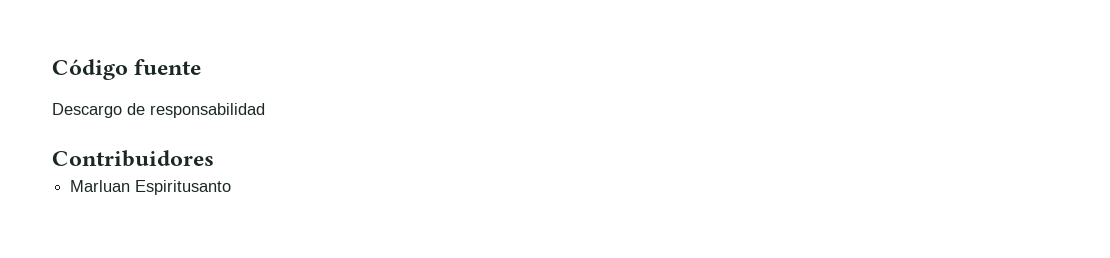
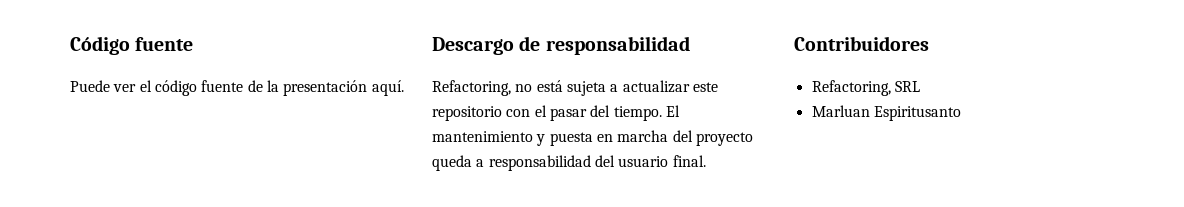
[52,103,265,118] Descargo de responsabilidad -> [70,80,404,96] [432,36,690,55] [432,80,718,96] [432,105,680,121] [432,130,753,146] [432,155,706,171] Puede ver el código fuente de la presentación aquí. // Descargo de responsabilidad // Refactoring, no está sujeta a actualizar este repositorio con el pasar del tiempo. El mantenimiento y puesta en marcha del proyecto queda a responsabilidad del usuario final.
(214, 158) none -> [811,80,920,96] // Refactoring, SRL

